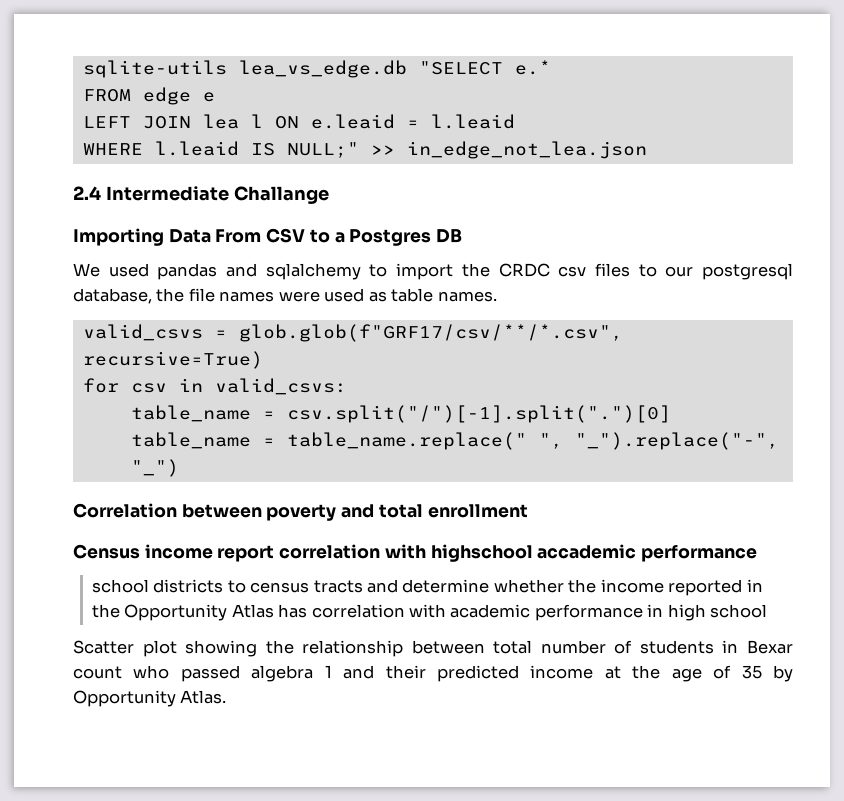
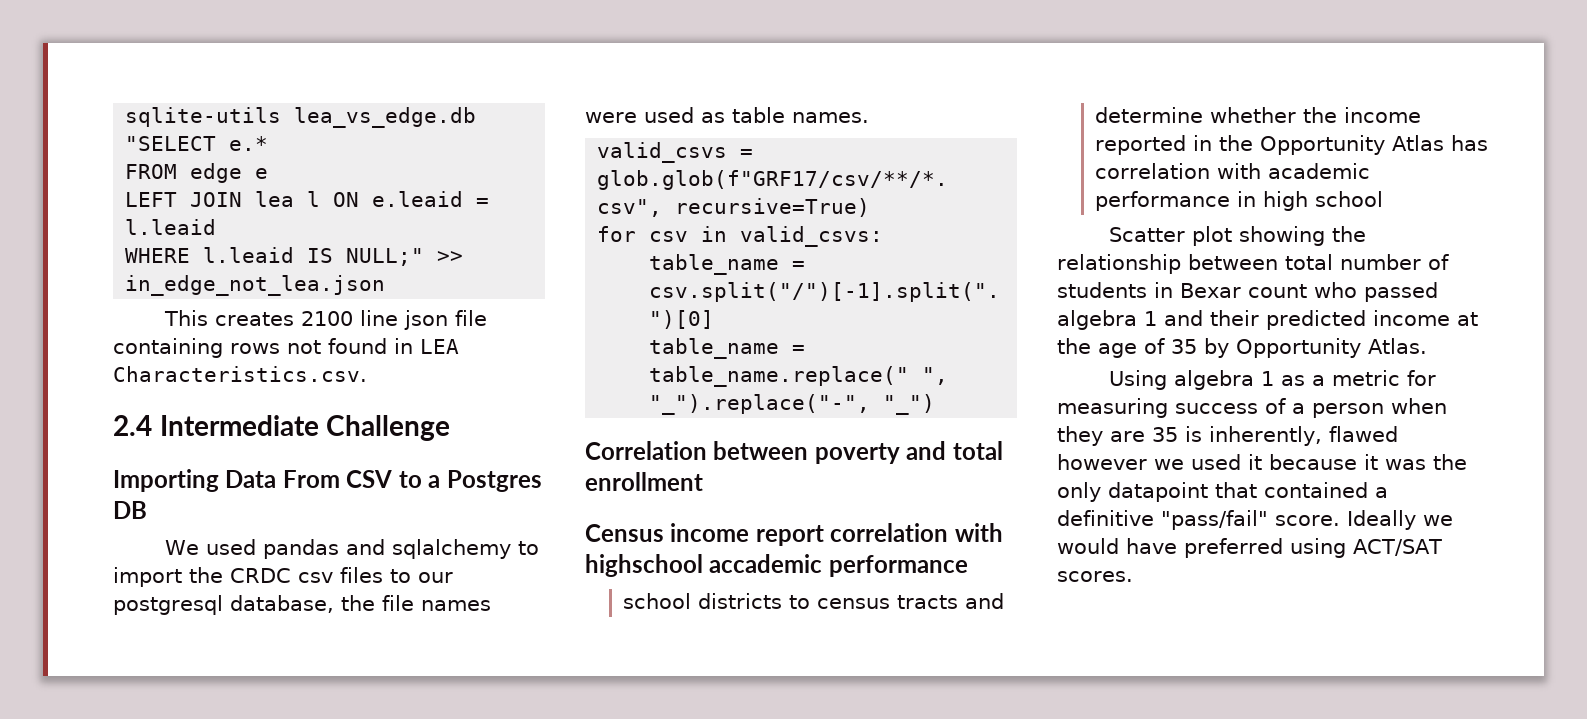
(647, 150) none -> [164,310,488,330] [113,338,459,358] [113,366,367,382] // This creates 2100 line json file containing rows not found in LEA Characteristics.csv.
[233,186,329,204] Challange -> [326,415,451,441] Challenge
(227, 697) none -> [1109,370,1437,390] [1057,398,1447,418] [1057,426,1398,446] [1057,454,1467,470] [1057,482,1388,502] [1057,510,1453,530] [1057,538,1442,558] [1057,571,1133,582] // Using algebra 1 as a metric for measuring success of a person when they are 35 is inherently, flawed however we used it because it was the only datapoint that contained a definitive "pass/fail" score. Ideally we would have preferred using ACT/SAT scores.

